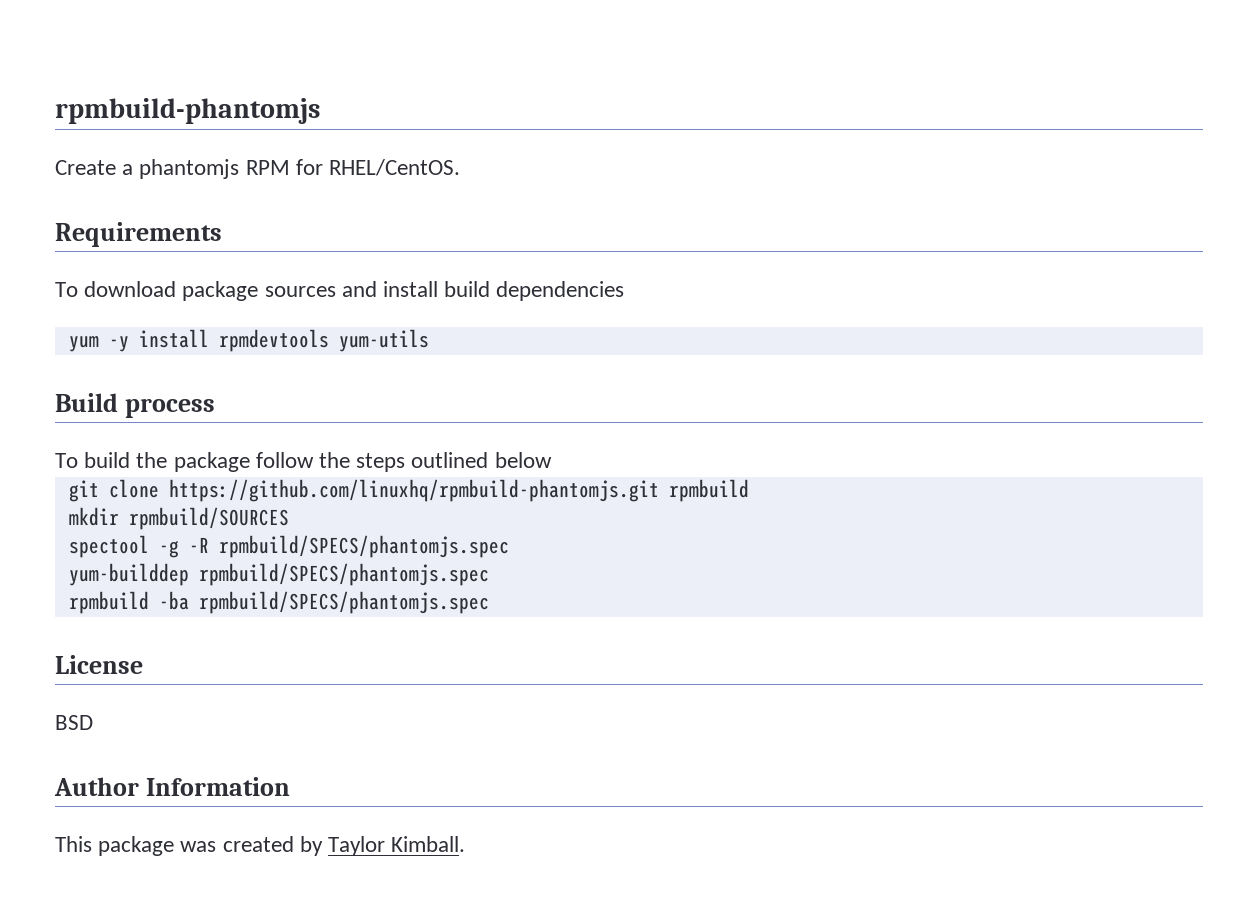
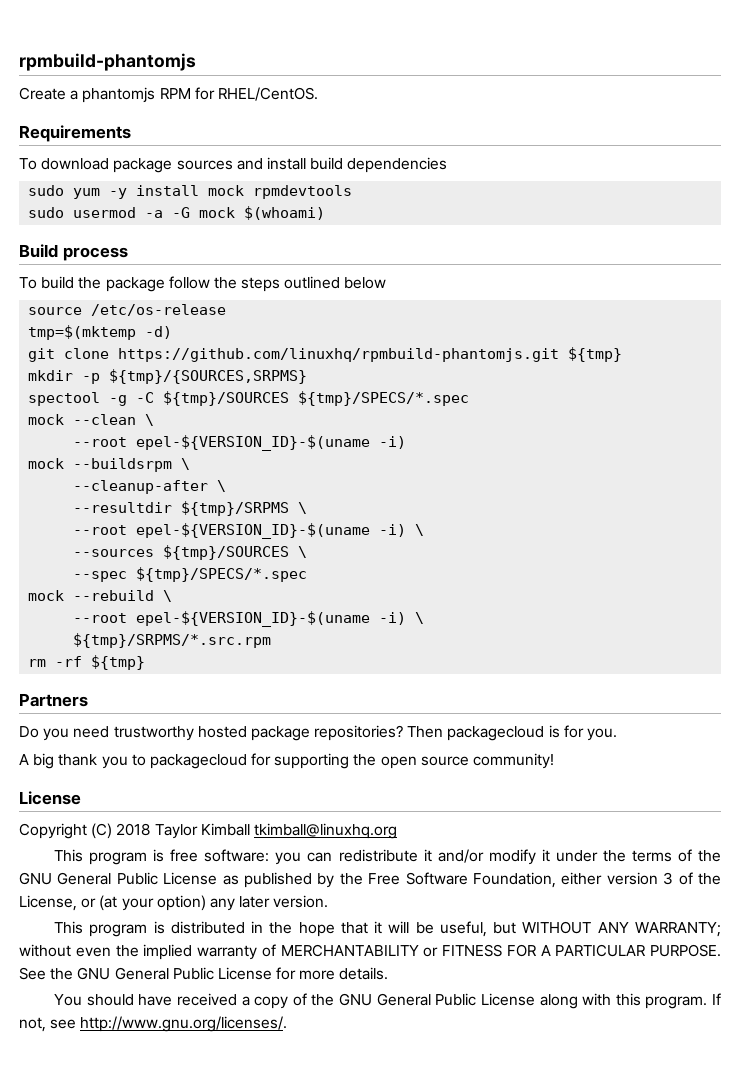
(625, 291) none -> [28,185,65,196] sudo
(209, 338) none -> [208,185,245,196] mock
[338,329,429,352] yum-utils -> [28,206,326,220] // sudo usermod -a -G mock $(whoami)
(552, 460) none -> [28,304,227,316] [28,325,173,340] // source /etc/os-release // tmp=$(mktemp -d)
[668,479,749,502] rpmbuild -> [568,347,623,362] ${tmp}
[128,507,289,530] rpmbuild/SOURCES -> [82,369,308,384] -p ${tmp}/{SOURCES,SRPMS}
[188,535,509,558] [68,563,489,586] [68,591,489,614] [55,655,143,674] [55,715,93,730] [54,777,290,796] [55,836,466,856] -R rpmbuild/SPECS/phantomjs.spec // yum-builddep rpmbuild/SPECS/phantomjs.spec // rpmbuild -ba rpmbuild/SPECS/phantomjs.spec // License // BSD // Author Information // This package was created by Taylor Kimball. -> [136,391,470,406] [28,414,155,426] [73,435,407,451] [28,458,191,472] [73,480,227,494] [73,501,308,516] [73,523,425,539] [73,545,308,560] [73,567,308,582] [28,590,173,602] [73,611,425,627] [73,633,272,648] [28,655,146,670] [19,693,88,707] [19,725,618,741] [19,753,555,769] [19,791,81,805] [19,823,397,839] [54,849,721,865] [19,872,721,888] [19,895,329,911] [54,921,721,937] [19,944,721,960] [19,967,389,980] [54,993,721,1009] [19,1016,288,1032] -C ${tmp}/SOURCES ${tmp}/SPECS/*.spec // mock --clean \ // --root epel-${VERSION_ID}-$(uname -i) // mock --buildsrpm \ // --cleanup-after \ // --resultdir ${tmp}/SRPMS \ // --root epel-${VERSION_ID}-$(uname -i) \ // --sources ${tmp}/SOURCES \ // --spec ${tmp}/SPECS/*.spec // mock --rebuild \ // --root epel-${VERSION_ID}-$(uname -i) \ // ${tmp}/SRPMS/*.src.rpm // rm -rf ${tmp} // Partners // Do you need trustworthy hosted package repositories? Then packagecloud is for you. // A big thank you to packagecloud for supporting the open source community! // License // Copyright (C) 2018 Taylor Kimball tkimball@linuxhq.org // This program is free software: you can redistribute it and/or modify it under the terms of the GNU General Public License as published by the Free Software Foundation, either version 3 of the License, or (at your option) any later version. // This program is distributed in the hope that it will be useful, but WITHOUT ANY WARRANTY; without even the implied warranty of MERCHANTABILITY or FITNESS FOR A PARTICULAR PURPOSE. See the GNU General Public License for more details. // You should have received a copy of the GNU General Public License along with this program. If not, see http://www.gnu.org/licenses/.

